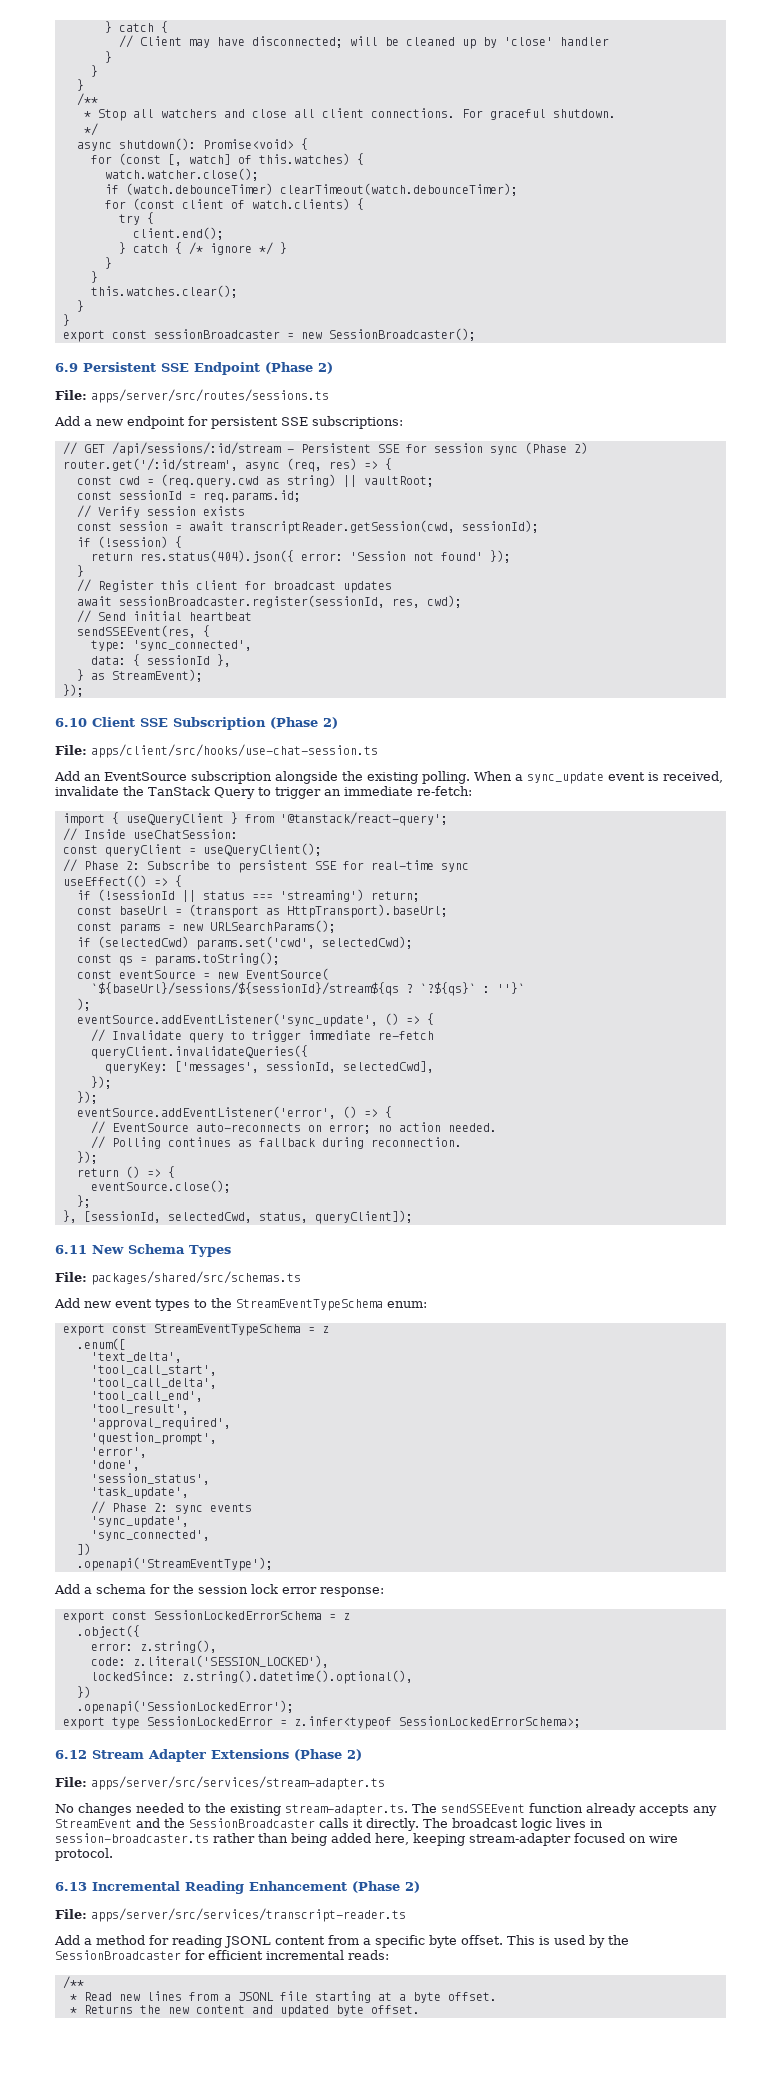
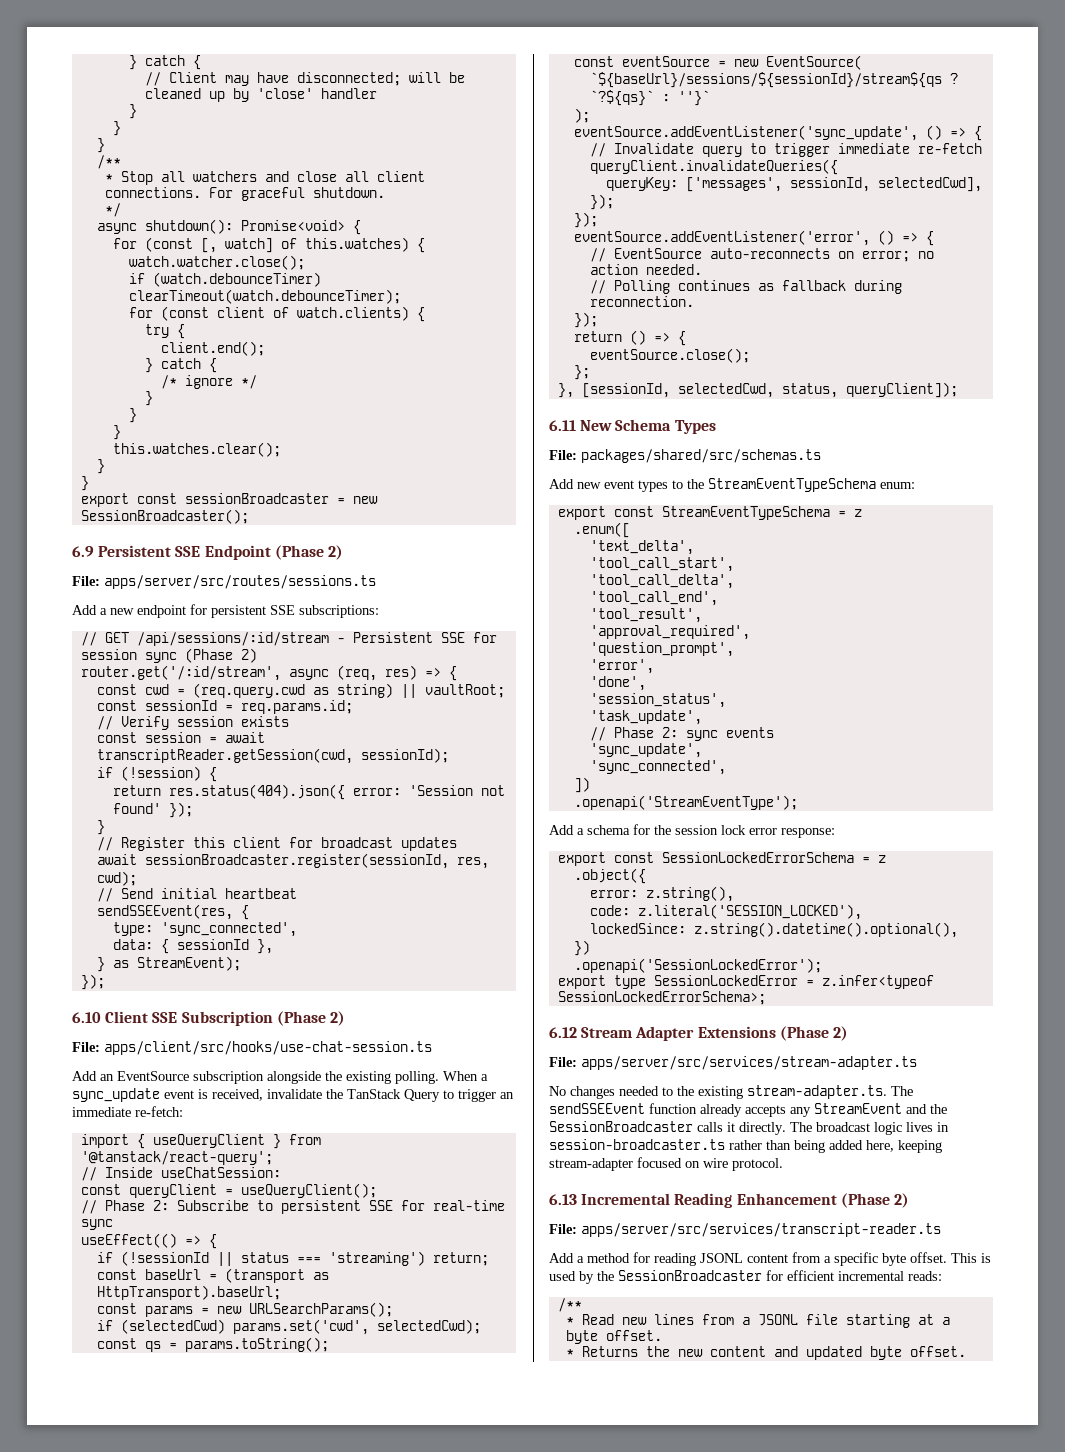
(182, 248) none -> (217, 365) //
(273, 248) none -> (257, 382) //

